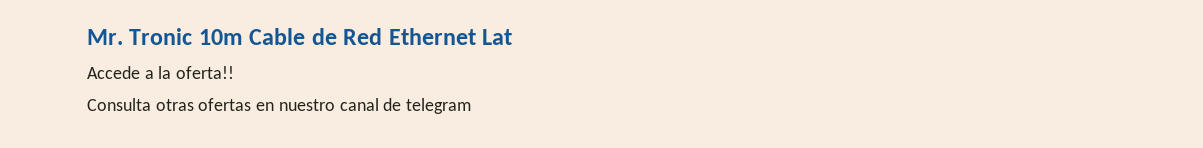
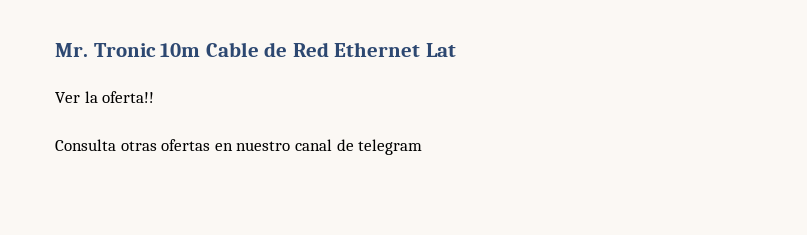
[87,66,154,79] Accede a -> [55,92,80,103] Ver

